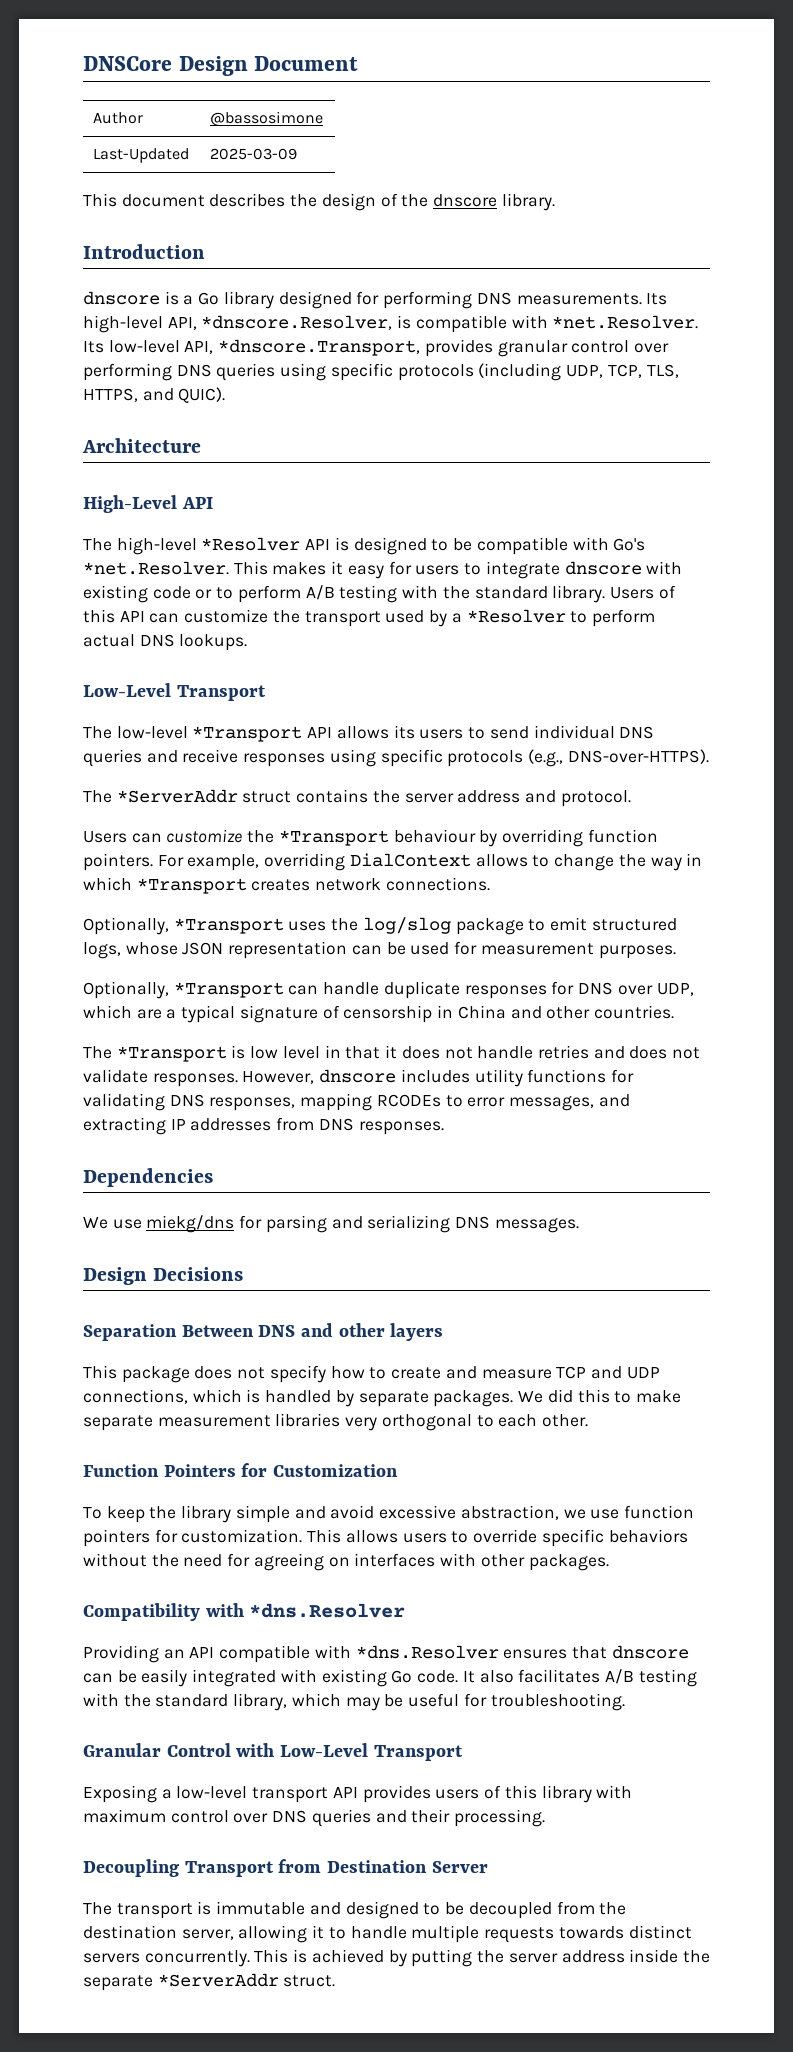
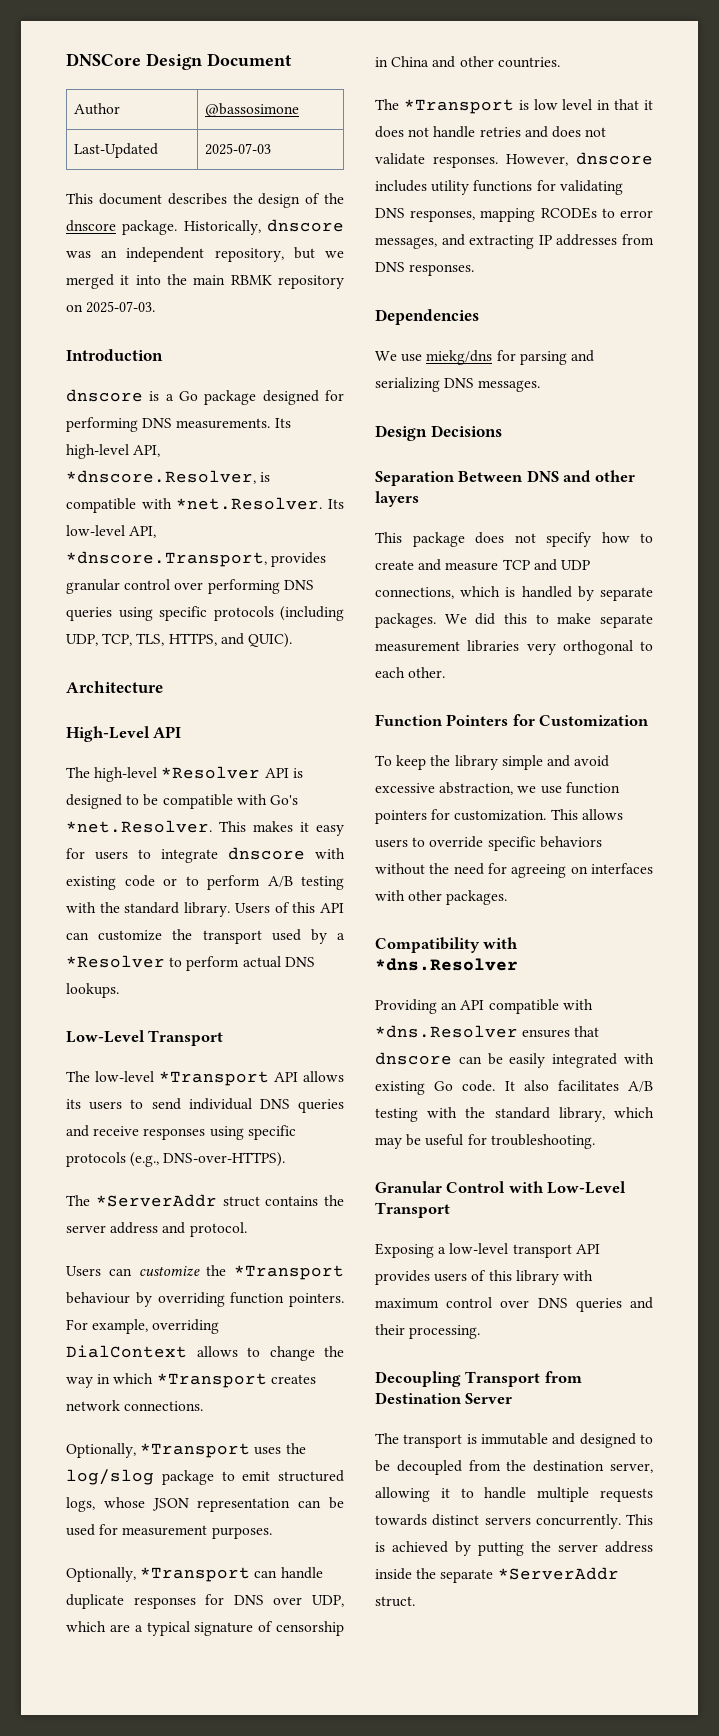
[210,148,298,160] 2025-03-09 -> [205,143,272,155] 2025-07-03
[501,193,555,211] library. -> [122,219,344,235] [66,247,344,262] [66,274,344,289] [66,301,156,313] package. Historically, dnscore was an independent repository, but we merged it into the main RBMK repository on 2025-07-03.
[223,291,274,309] library -> [204,390,257,405] package

